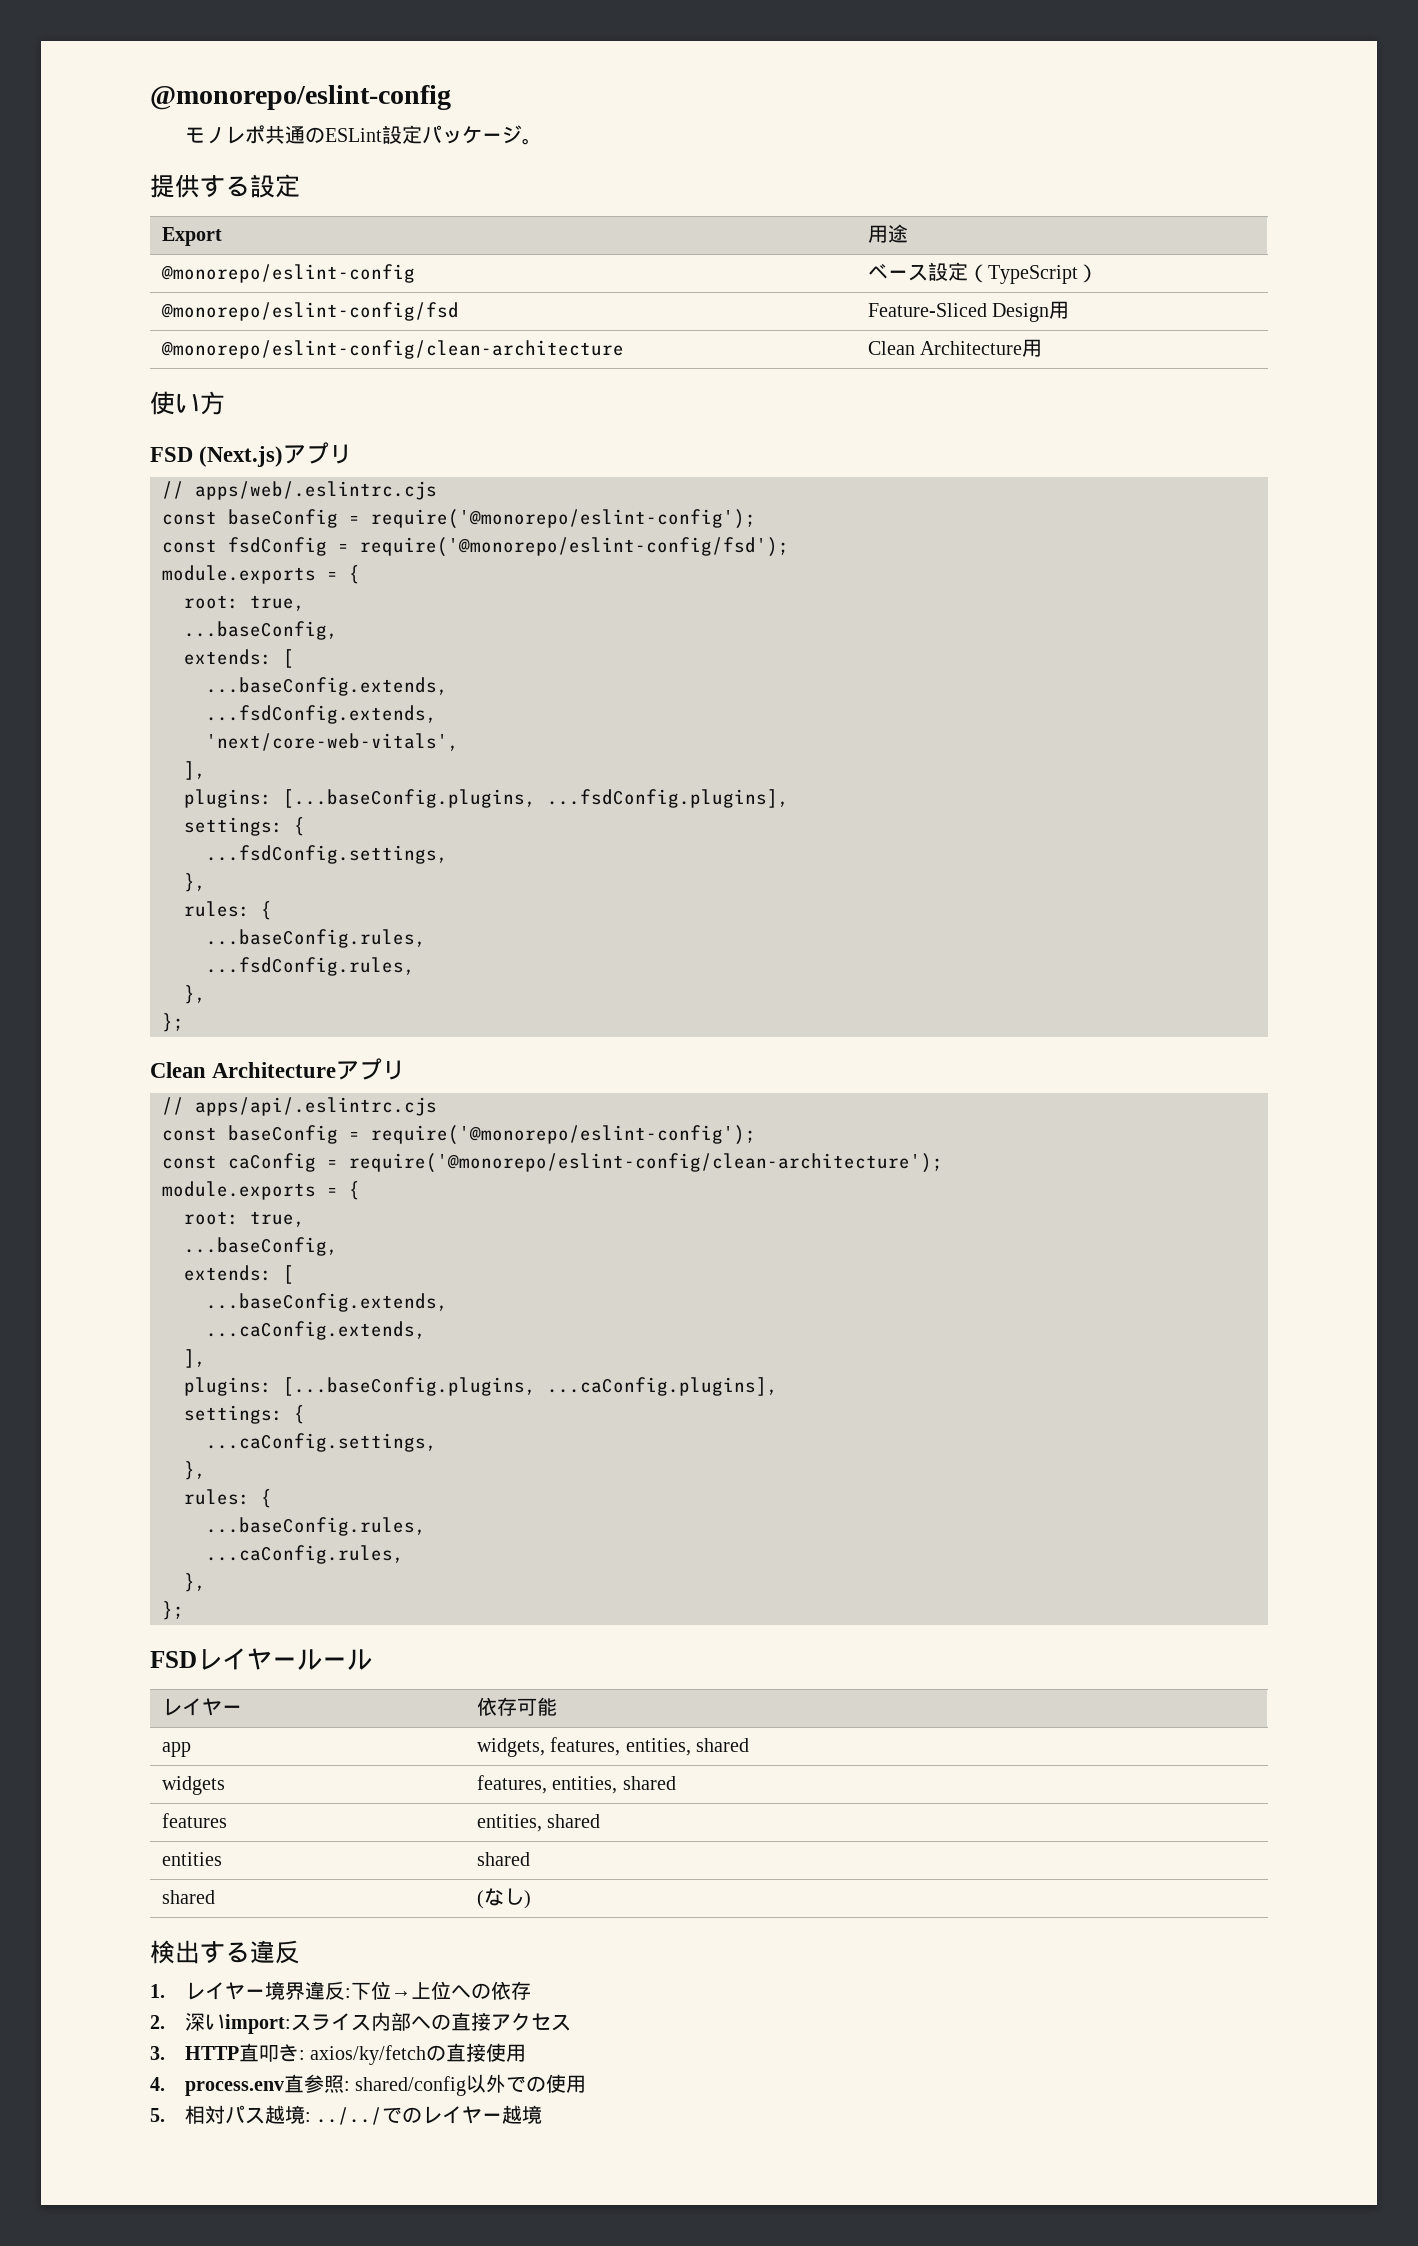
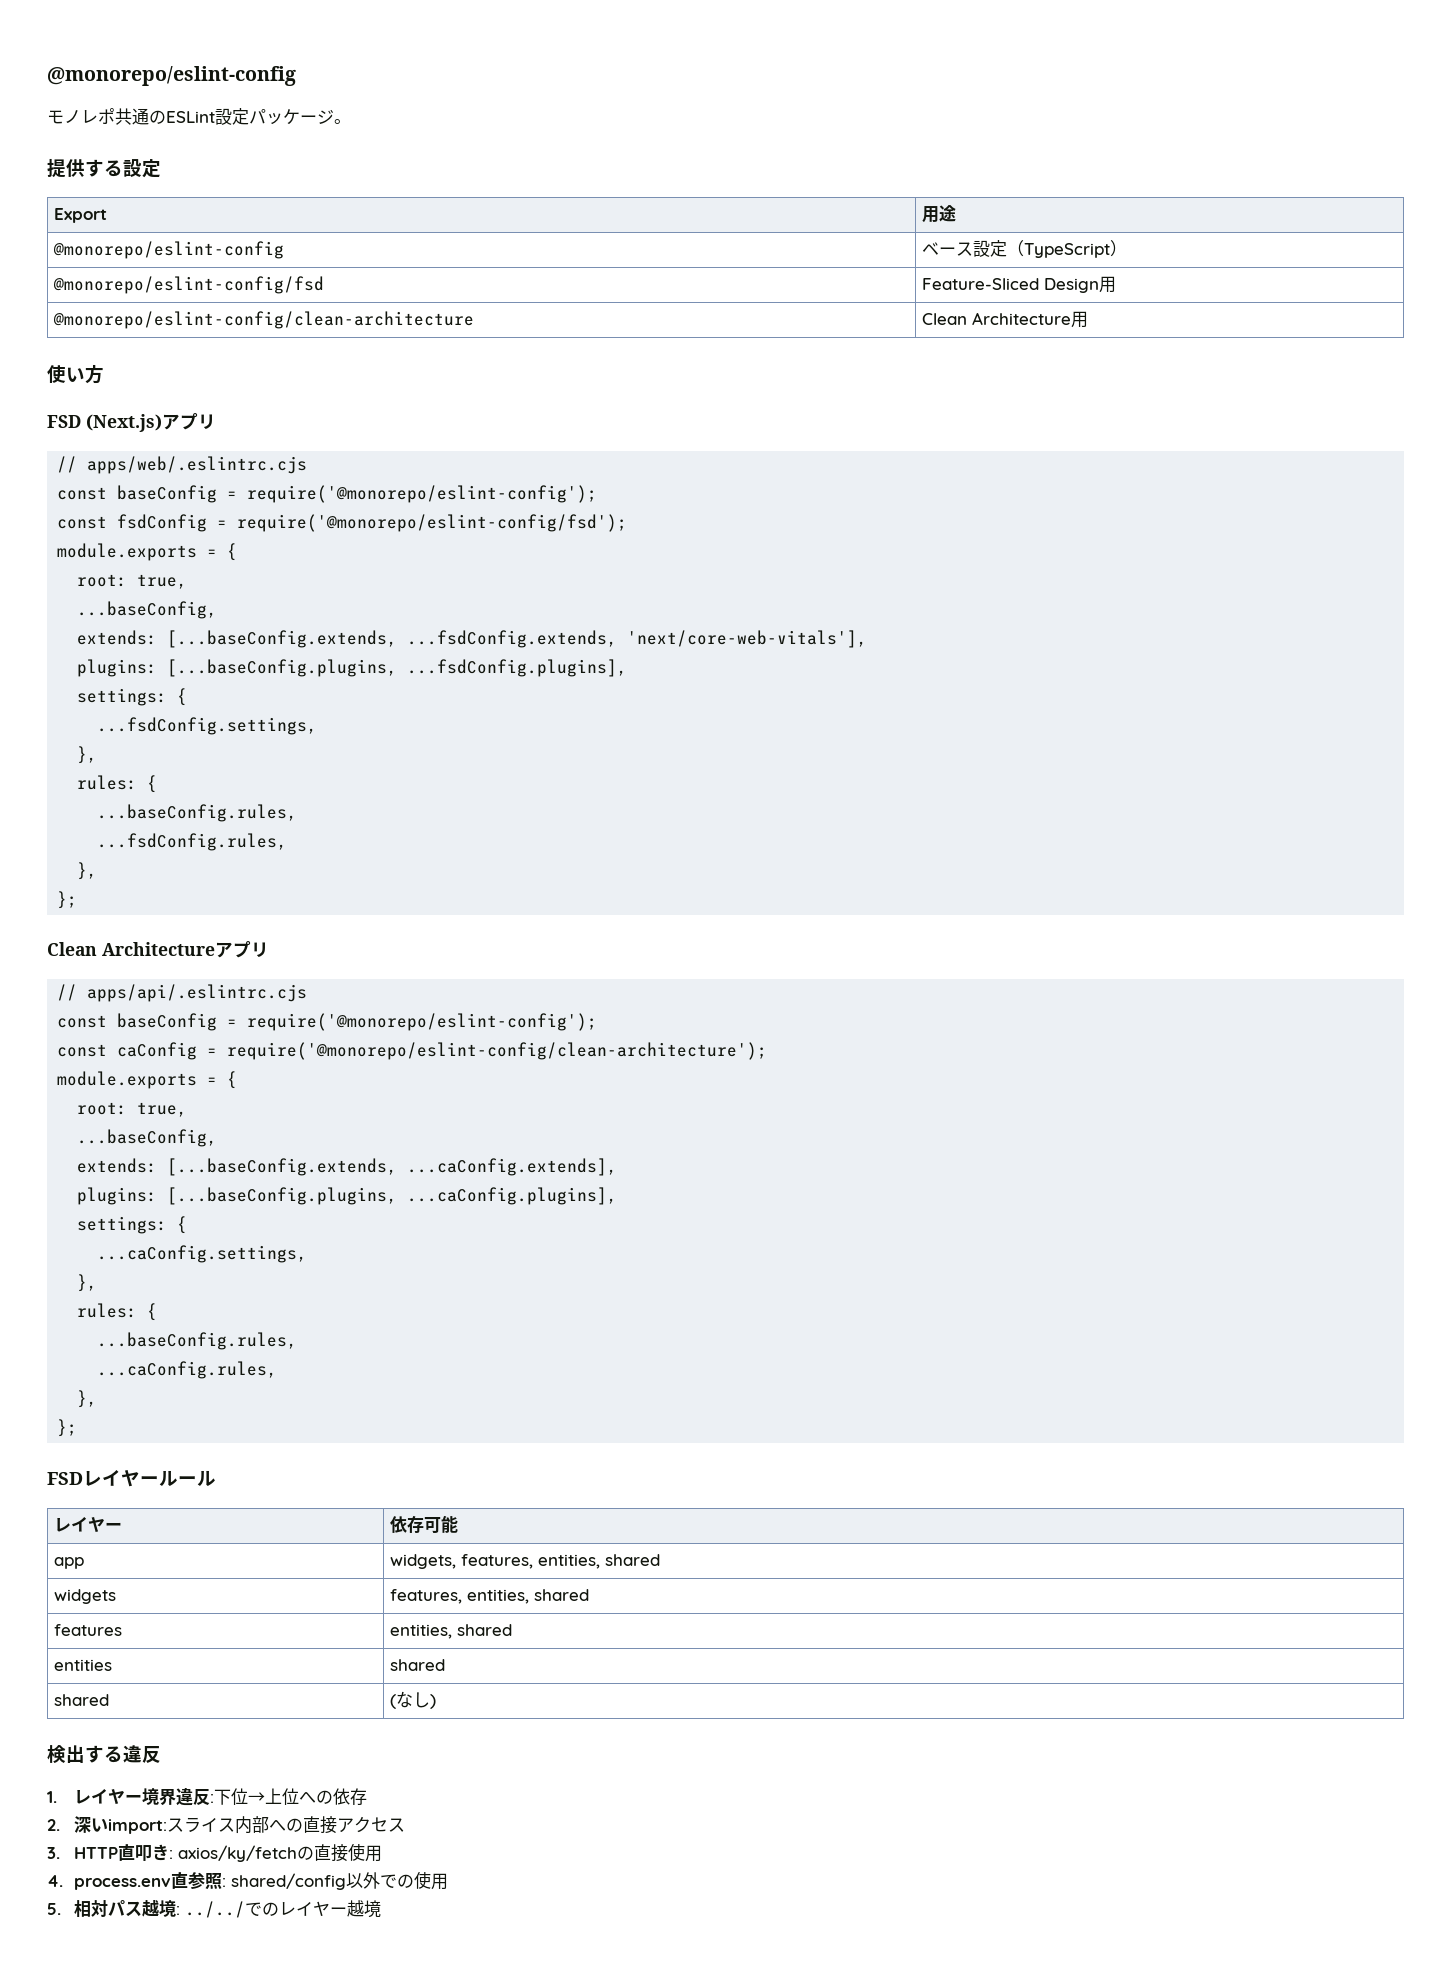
[283,649,294,668] [206,677,448,696] [ // ...baseConfig.extends, // -> [167,630,398,648] [...baseConfig.extends,
[206,733,459,751] [184,761,206,780] // 'next/core-web-vitals', // ], -> [627,630,868,648] 'next/core-web-vitals'],
[283,1265,294,1284] [206,1293,448,1312] [206,1321,426,1340] [184,1349,206,1368] [ // ...baseConfig.extends, // ...caConfig.extends, // ], -> [167,1158,618,1176] [...baseConfig.extends, ...caConfig.extends],

